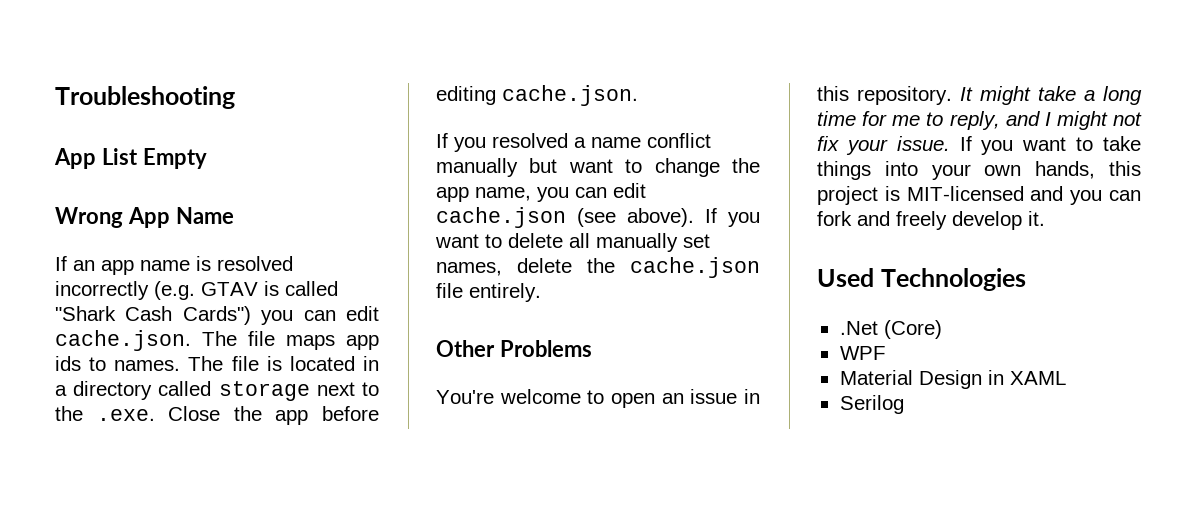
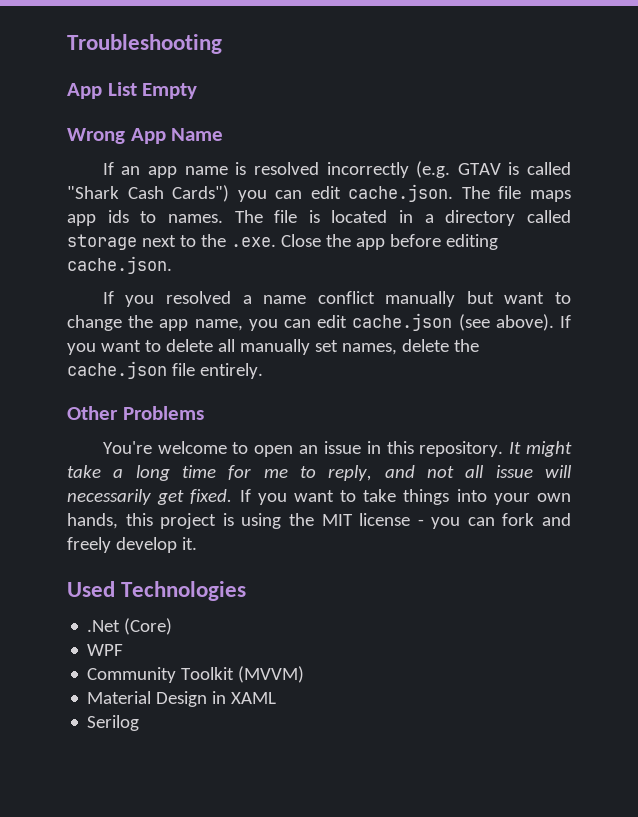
[1044,111,1142,130] [817,136,950,155] I might not fix your issue. -> [427,465,572,478] [67,489,233,505] not all issue will necessarily get fixed.
[906,186,1064,201] MIT-licensed and -> [241,513,424,529] using the MIT license -
(886, 353) none -> [87,666,305,683] // Community Toolkit (MVVM)

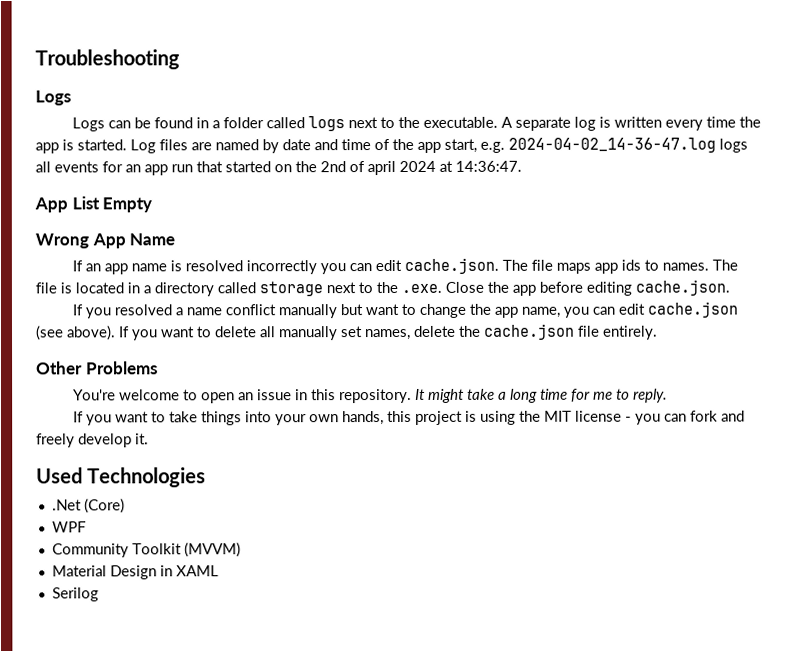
(222, 44) none -> [35,90,71,106] [72,116,762,132] [35,137,748,154] [35,160,522,176] // Logs // Logs can be found in a folder called logs next to the executable. A separate log is written every time the app is started. Log files are named by date and time of the app start, e.g. 2024-04-02_14-36-47.log logs all events for an app run that started on the 2nd of april 2024 at 14:36:47.
[416,161,571,178] [67,185,230,202] (e.g. GTAV is called "Shark Cash Cards") -> (318, 267) none
[328,465,572,481] [67,489,233,505] reply, and not all issue will necessarily get fixed. -> [633,388,669,403] reply. //

